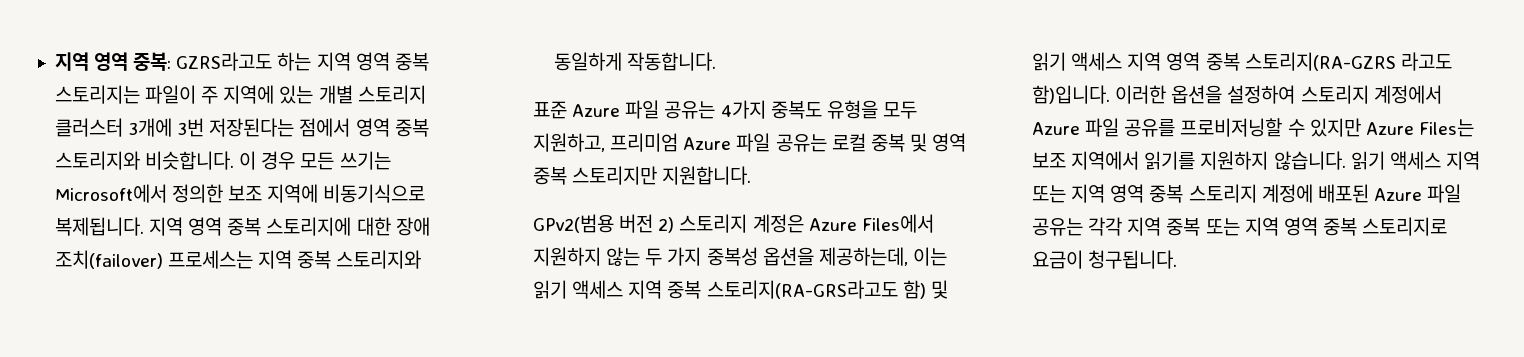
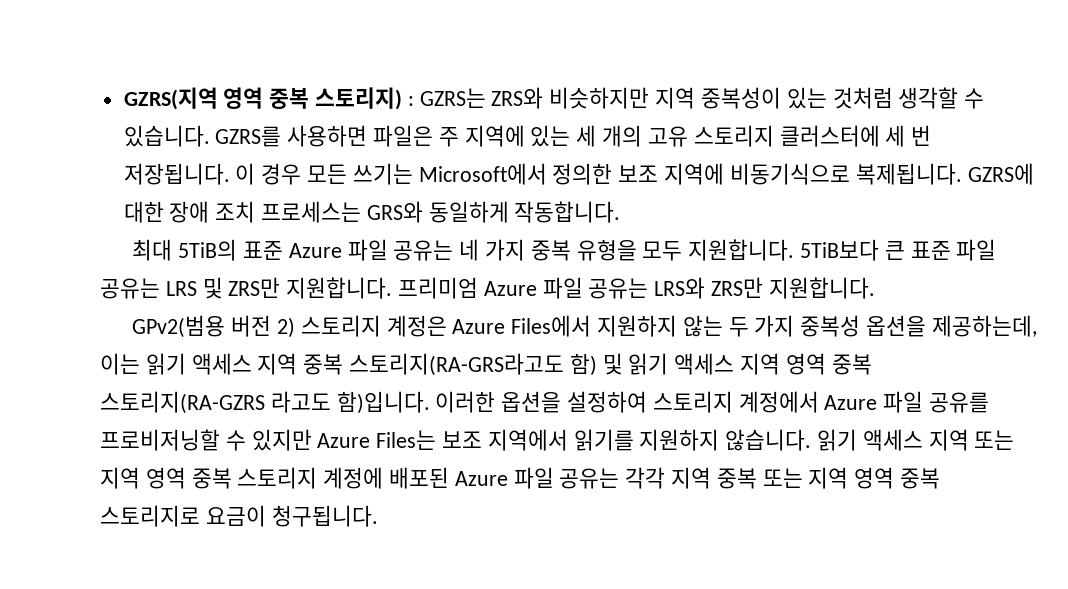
[54,52,429,71] [54,85,426,104] [54,118,429,137] [54,151,235,170] 지역 영역 중복: GZRS라고도 하는 지역 영역 중복 스토리지는 파일이 주 지역에 있는 개별 스토리지 클러스터 3개에 3번 저장된다는 점에서 영역 중복 스토리지와 비슷합니다. -> [123,87,985,110] [123,125,932,147] [123,163,230,185] GZRS(지역 영역 중복 스토리지) : GZRS는 ZRS와 비슷하지만 지역 중복성이 있는 것처럼 생각할 수 있습니다. GZRS를 사용하면 파일은 주 지역에 있는 세 개의 고유 스토리지 클러스터에 세 번 저장됩니다.
[149,217,430,236] [54,250,422,269] 지역 영역 중복 스토리지에 대한 장애 조치(failover) 프로세스는 지역 중복 스토리지와 -> [967,163,1034,185] [123,201,423,223] GZRS에 대한 장애 조치 프로세스는 GRS와
(717, 61) none -> [132,239,238,261] 최대 5TiB의
[720,100,917,119] [533,133,967,152] [533,166,658,185] 4가지 중복도 유형을 모두 지원하고, 프리미엄 Azure 파일 공유는 로컬 중복 및 영역 중복 스토리지만 -> [459,239,997,261] [100,277,764,299] 네 가지 중복 유형을 모두 지원합니다. 5TiB보다 큰 표준 파일 공유는 LRS 및 ZRS만 지원합니다. 프리미엄 Azure 파일 공유는 LRS와 ZRS만

